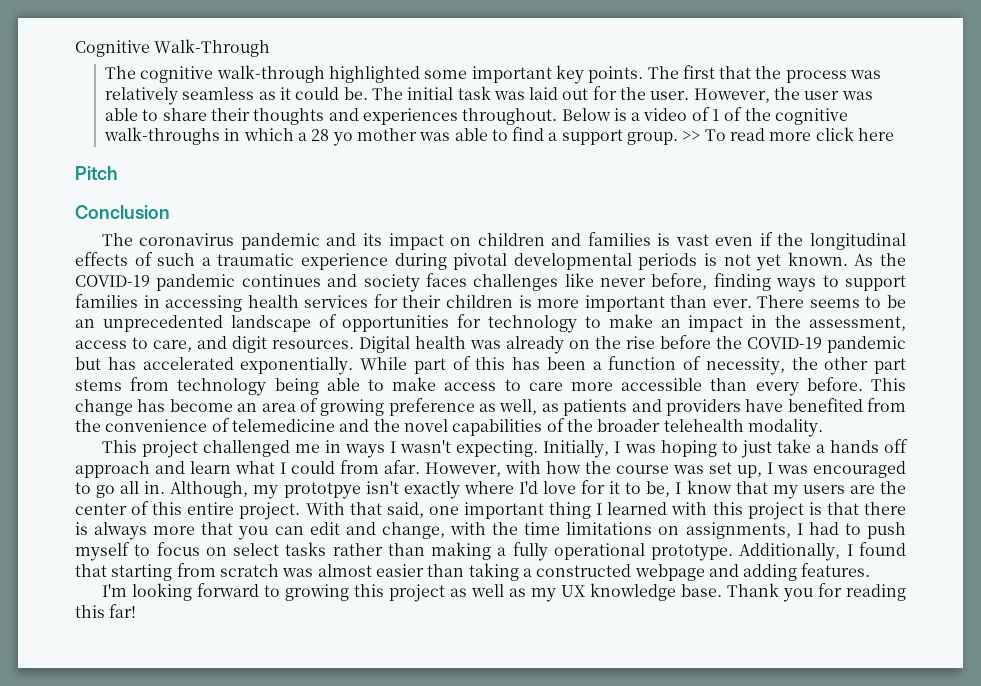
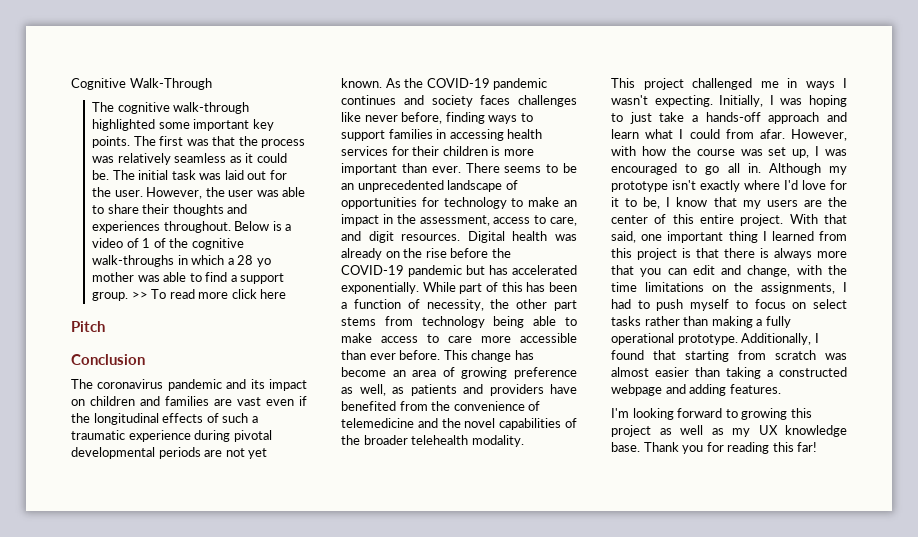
(715, 72) none -> [186,139,209,146] was
[657,233,671,246] is -> [214,399,232,406] are
[704,253,718,266] is -> [204,450,223,457] are
[755,382,799,396] every -> [369,353,396,360] ever
[829,439,909,453] hands off -> [705,112,761,122] hands-off
[170,481,361,499] Although, my prototpye -> [768,163,847,175] [611,181,668,192] Although my prototype
[671,502,708,515] with -> [819,231,847,241] from
(680, 530) none -> [734,282,753,292] the

